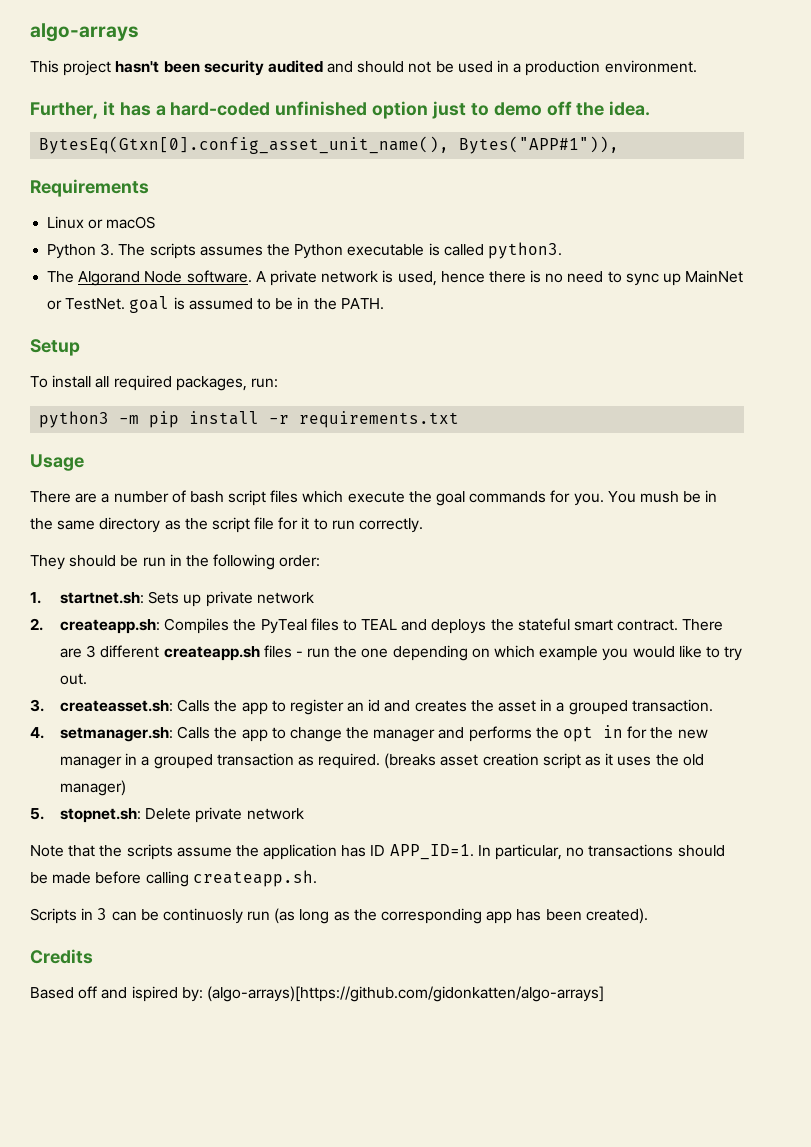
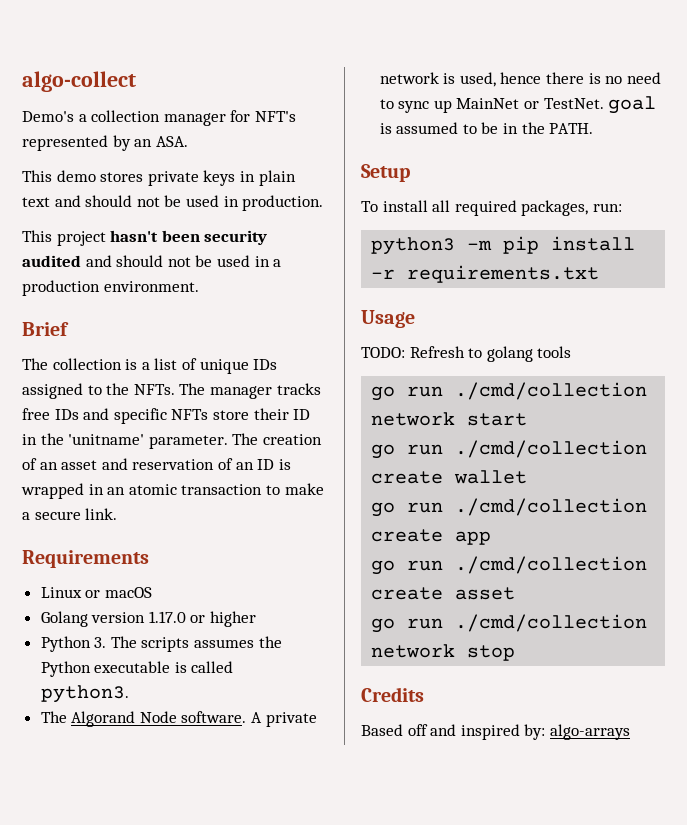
[30,23,139,42] algo-arrays -> [22,71,136,92] [22,110,296,126] [22,135,188,151] [22,170,296,186] [22,195,324,211] algo-collect // Demo's a collection manager for NFT's represented by an ASA. // This demo stores private keys in plain text and should not be used in production.
[30,101,651,119] [39,136,620,154] Further, it has a hard-coded unfinished option just to demo off the idea. // BytesEq(Gtxn[0].config_asset_unit_name(), Bytes("APP#1")), -> [22,322,69,336] [22,358,278,374] [22,383,321,399] [22,408,311,424] [22,433,322,449] [22,458,291,470] [21,483,324,499] [22,508,118,520] Brief // The collection is a list of unique IDs assigned to the NFTs. The manager tracks free IDs and specific NFTs store their ID in the 'unitname' parameter. The creation of an asset and reservation of an ID is wrapped in an atomic transaction to make a secure link.
(156, 222) none -> [40,611,257,627] // Golang version 1.17.0 or higher
[30,490,718,506] [30,517,424,533] [30,554,321,570] [30,591,314,607] [30,618,724,634] [60,645,743,661] [60,673,88,685] [30,699,713,715] [30,725,708,742] [60,753,704,769] [60,780,127,796] [30,807,304,823] [30,844,725,860] [30,870,317,887] [30,908,648,924] There are a number of bash script files which execute the goal commands for you. You mush be in the same directory as the script file for it to run correctly. // They should be run in the following order: // 1. startnet.sh: Sets up private network // 2. createapp.sh: Compiles the PyTeal files to TEAL and deploys the stateful smart contract. There are 3 different createapp.sh files - run the one depending on which example you would like to try out. // 3. createasset.sh: Calls the app to register an id and creates the asset in a grouped transaction. // 4. setmanager.sh: Calls the app to change the manager and performs the opt in for the new manager in a grouped transaction as required. (breaks asset creation script as it uses the old manager) // 5. stopnet.sh: Delete private network // Note that the scripts assume the application has ID APP_ID=1. In particular, no transactions should be made before calling createapp.sh. // Scripts in 3 can be continuosly run (as long as the corresponding app has been created). -> [361,346,572,362] [371,382,648,401] [371,412,528,426] [371,440,648,459] [371,470,528,484] [371,498,648,517] [371,529,492,545] [371,556,648,575] [371,587,516,600] [371,614,648,633] [371,644,516,661] TODO: Refresh to golang tools // go run ./cmd/collection network start // go run ./cmd/collection create wallet // go run ./cmd/collection create app // go run ./cmd/collection create asset // go run ./cmd/collection network stop
[131,986,604,1002] ispired by: (algo-arrays)[https://github.com/gidonkatten/algo-arrays] -> [460,724,630,740] inspired by: algo-arrays

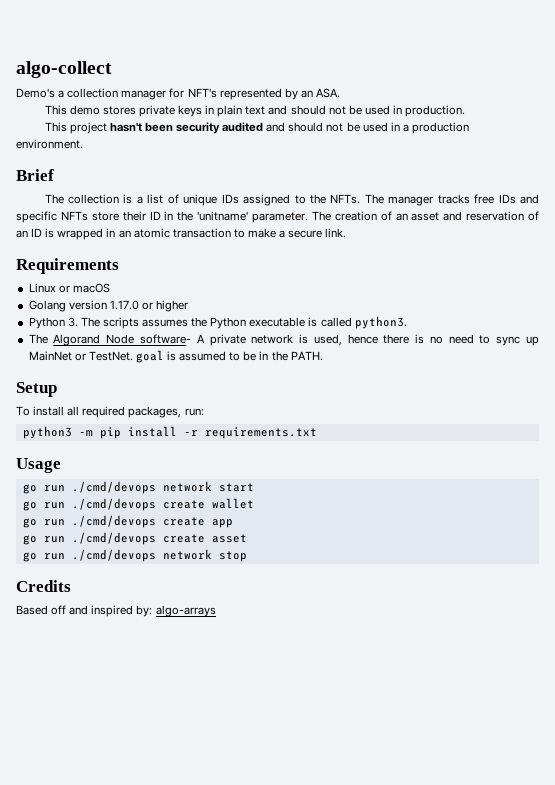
[181,711,247,723] software. -> [139,334,191,344] software-
[361,346,572,362] [371,382,648,401] // TODO: Refresh to golang tools // go run ./cmd/collection -> [22,481,156,494] // go run ./cmd/devops
[455,440,648,458] ./cmd/collection -> [71,498,156,511] ./cmd/devops
[455,498,648,516] ./cmd/collection -> [71,515,156,528] ./cmd/devops
[455,556,648,574] ./cmd/collection -> [71,532,156,545] ./cmd/devops
[455,614,648,632] ./cmd/collection -> [71,549,156,562] ./cmd/devops

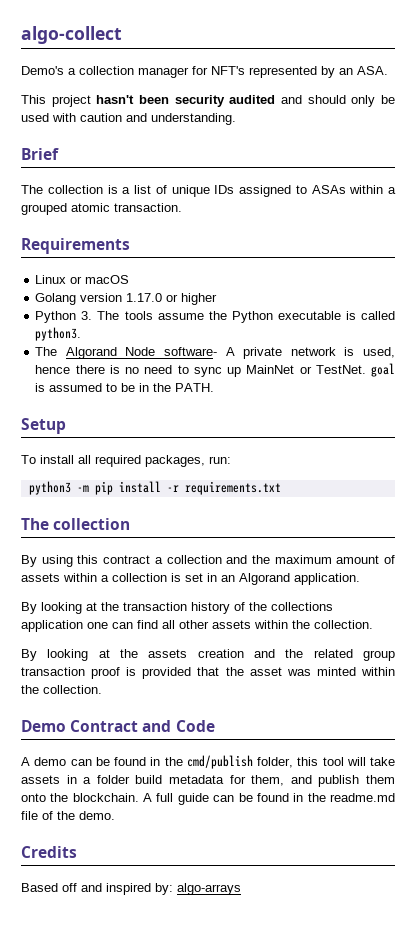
[44,105,466,117] // This demo stores private keys in plain text and should not be used in production. -> (388, 70) none
[326,122,469,134] [16,139,83,149] not be used in a production environment. -> [351,95,396,107] [21,113,236,125] only be used with caution and understanding.
[309,194,539,206] [16,211,539,223] [16,228,347,240] the NFTs. The manager tracks free IDs and specific NFTs store their ID in the 'unitname' parameter. The creation of an asset and reservation of an ID is wrapped in an atomic transaction to make a secure link. -> [311,185,396,194] [21,203,182,215] ASAs within a grouped atomic transaction.
[102,317,189,329] scripts assumes -> [124,311,204,320] tools assume
[16,458,61,473] [22,481,254,494] [22,498,254,511] [22,515,233,528] [22,532,247,545] [22,549,247,562] Usage // go run ./cmd/devops network start // go run ./cmd/devops create wallet // go run ./cmd/devops create app // go run ./cmd/devops create asset // go run ./cmd/devops network stop -> [21,518,131,530] [21,555,395,567] [21,573,360,585] [21,602,333,614] [21,620,373,632] [21,649,395,661] [21,667,395,679] [21,685,102,694] [21,720,215,732] [21,755,395,769] [21,775,395,787] [21,793,396,805] [21,811,115,820] The collection // By using this contract a collection and the maximum amount of assets within a collection is set in an Algorand application. // By looking at the transaction history of the collections application one can find all other assets within the collection. // By looking at the assets creation and the related group transaction proof is provided that the asset was minted within the collection. // Demo Contract and Code // A demo can be found in the cmd/publish folder, this tool will take assets in a folder build metadata for them, and publish them onto the blockchain. A full guide can be found in the readme.md file of the demo.

